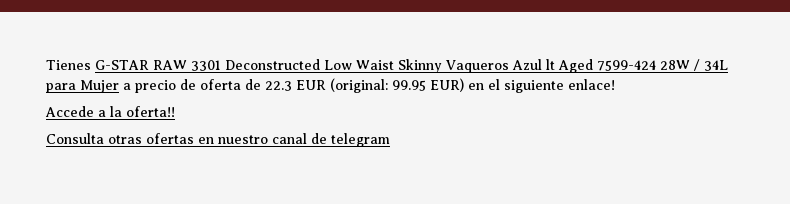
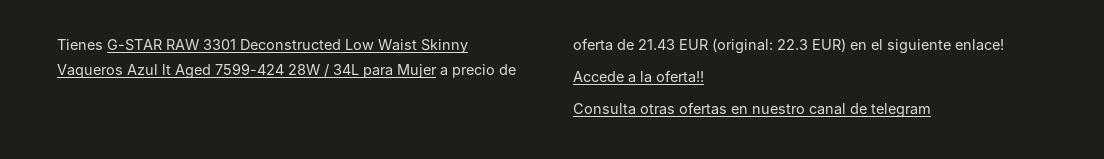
[265,81,292,91] 22.3 -> [638,39,675,50] 21.43
[392,80,426,91] 99.95 -> [777,39,808,50] 22.3

